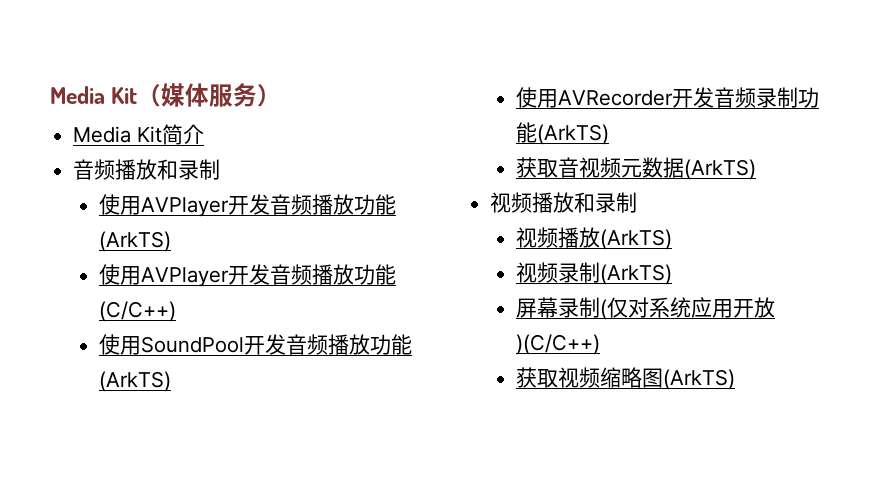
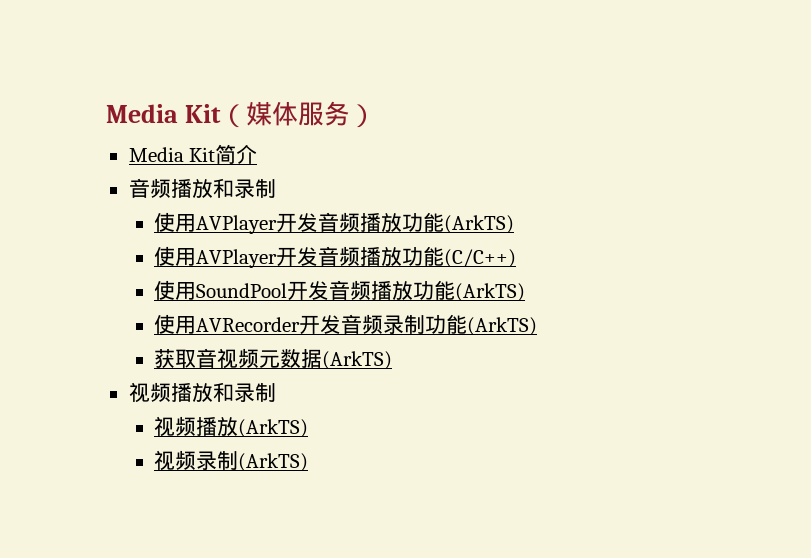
[516,297,776,320] [516,334,601,355] [516,367,736,390] // 屏幕录制(仅对系统应用开放)(C/C++) // 获取视频缩略图(ArkTS) -> (309, 462) none

